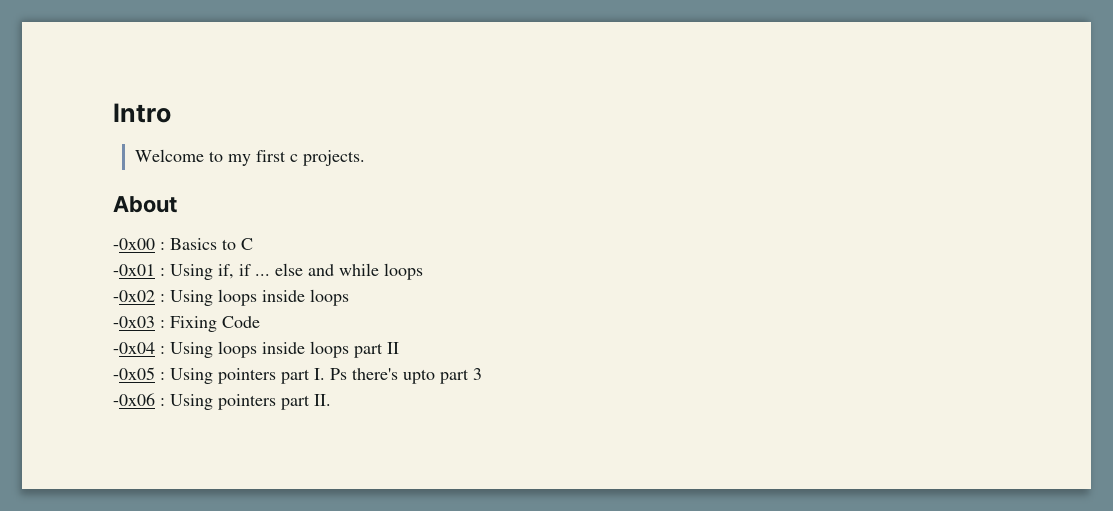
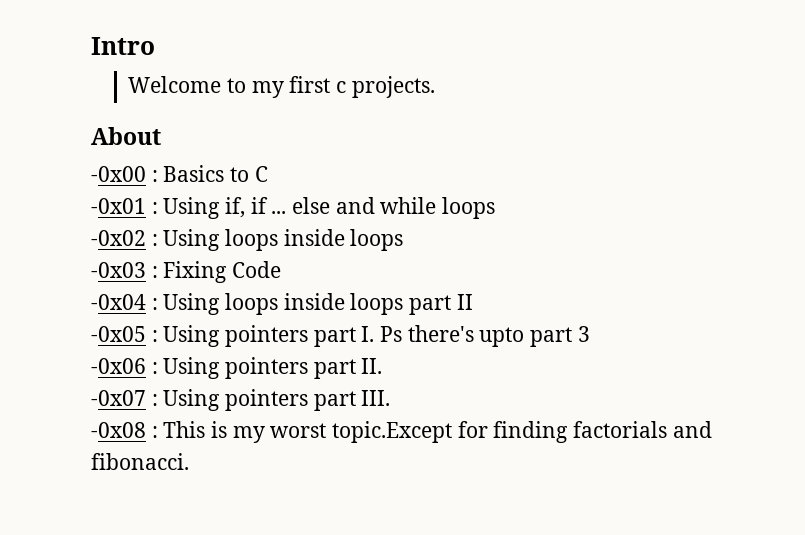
(331, 400) none -> [91,389,391,411] [91,421,712,443] [91,453,189,470] // -0x07 : Using pointers part III. // -0x08 : This is my worst topic.Except for finding factorials and fibonacci.

